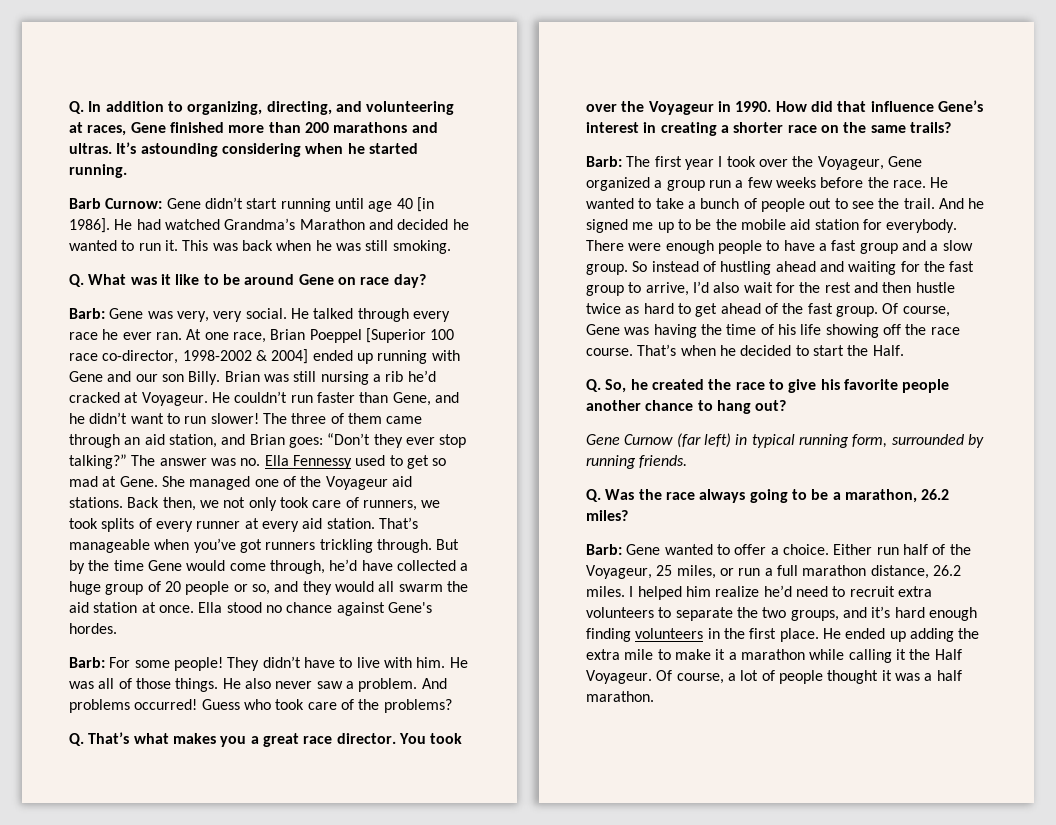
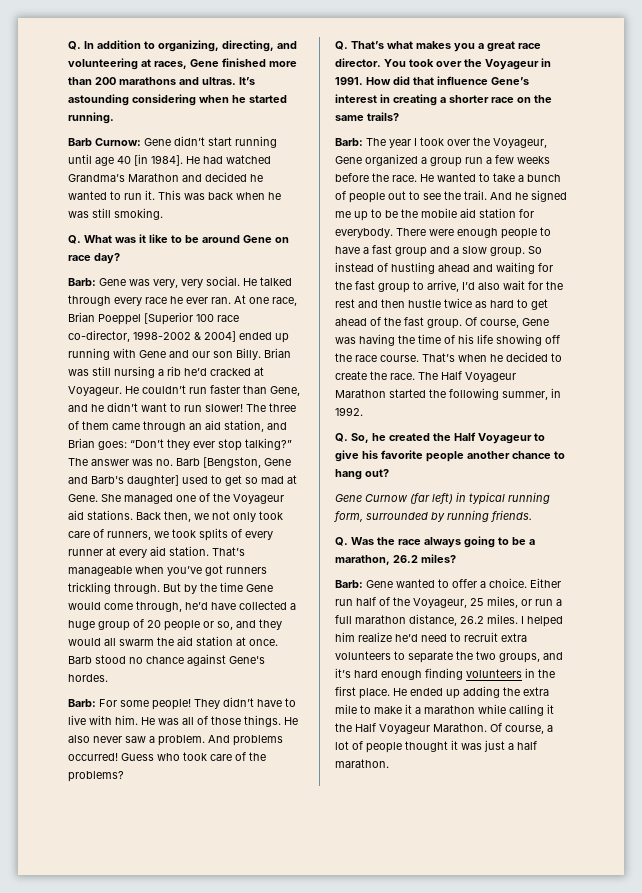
[69,218,110,233] 1986]. -> [151,155,183,166] 1984].
[264,455,352,469] Ella Fennessy -> [176,457,291,468] [68,475,179,486] Barb [Bengston, Gene and Barb's daughter]
[198,602,223,613] Ella -> [68,656,92,664] Barb
[735,101,772,112] 1990. -> [335,77,363,85] 1991.
[654,156,682,167] first -> (386, 142) none
[812,345,904,356] start the Half. -> [335,371,516,382] [335,388,561,400] [335,407,363,416] create the race. The Half Voyageur Marathon started the following summer, in 1992.
[735,382,765,390] race -> [454,432,532,444] Half Voyageur
[586,670,652,684] Voyageur. -> [379,723,487,734] Voyageur Marathon.
(920, 677) none -> [484,740,505,752] just

